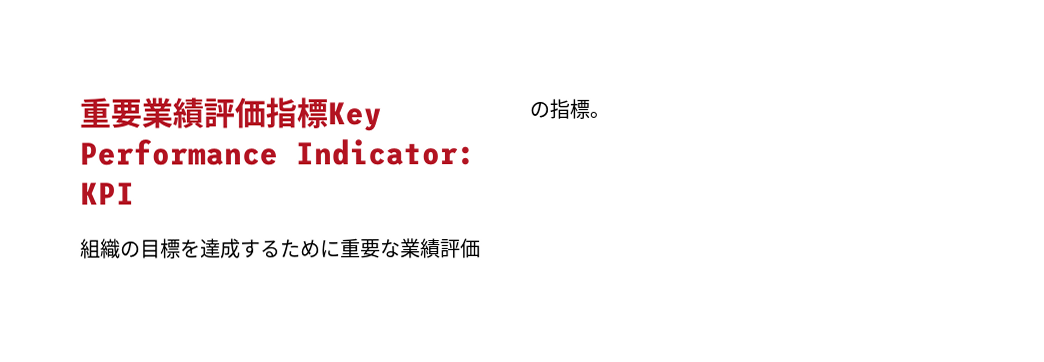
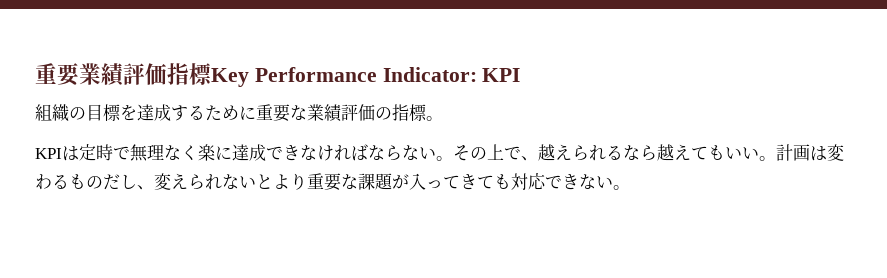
(610, 114) none -> [35,144,844,162] [35,173,630,191] // KPIは定時で無理なく楽に達成できなければならない。その上で、越えられるなら越えてもいい。計画は変わるものだし、変えられないとより重要な課題が入ってきても対応できない。

